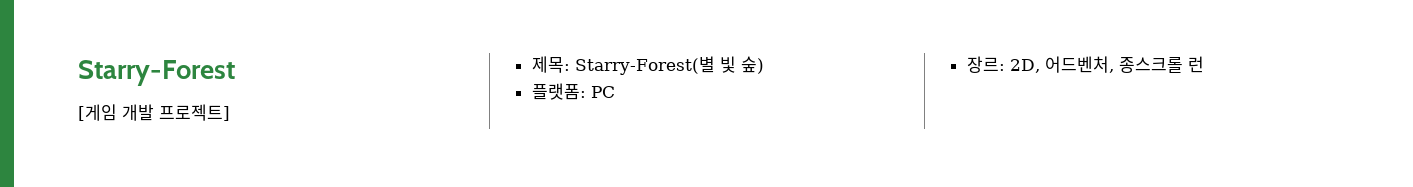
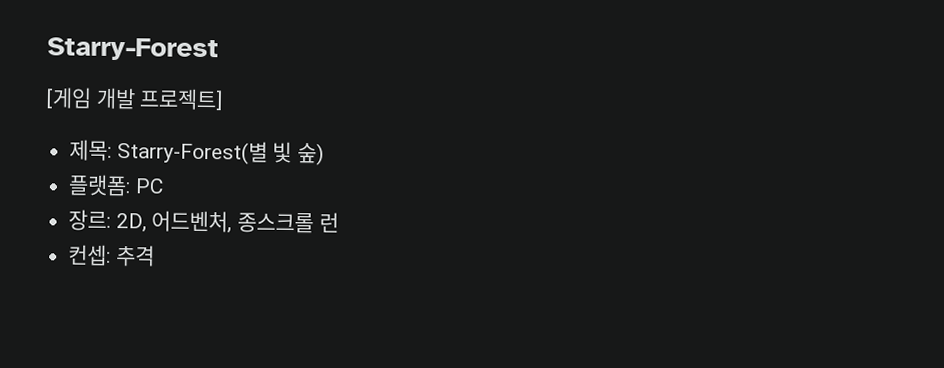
(1204, 64) none -> [68,244,155,267] // 컨셉: 추격

